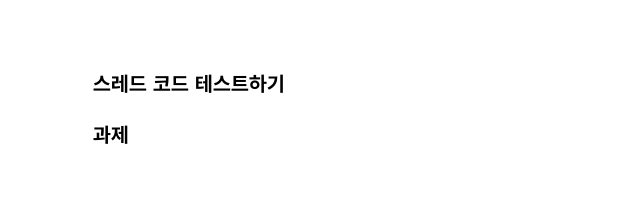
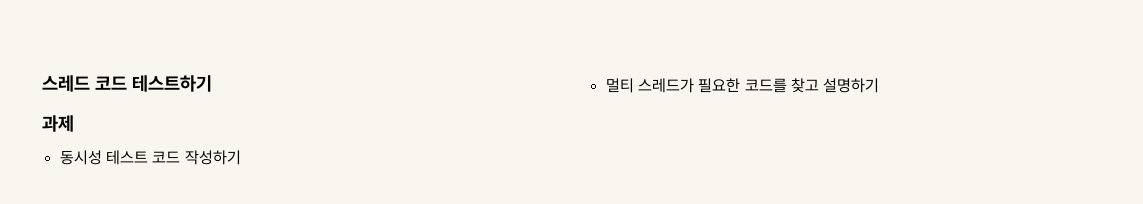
(129, 134) none -> [59,150,241,165] [605,78,880,93] // 동시성 테스트 코드 작성하기 // 멀티 스레드가 필요한 코드를 찾고 설명하기

